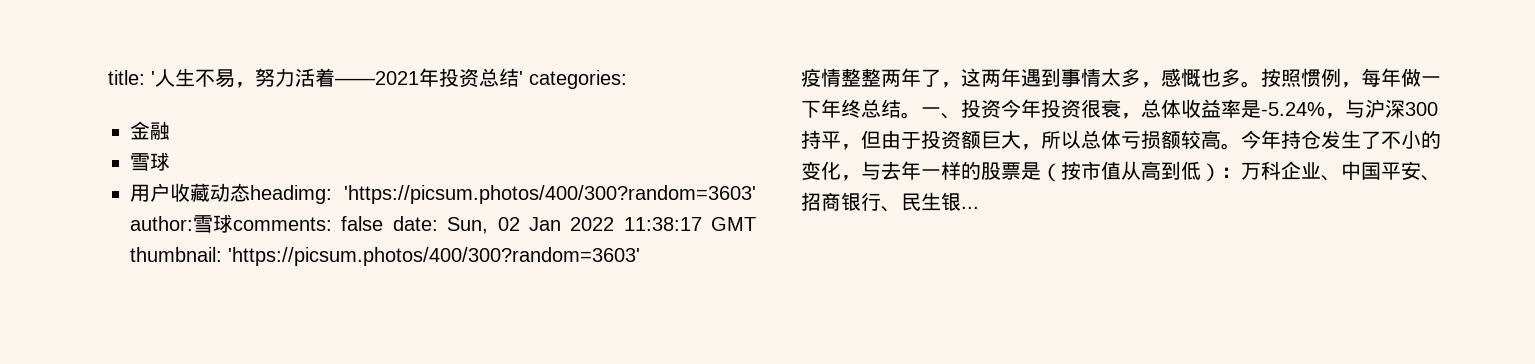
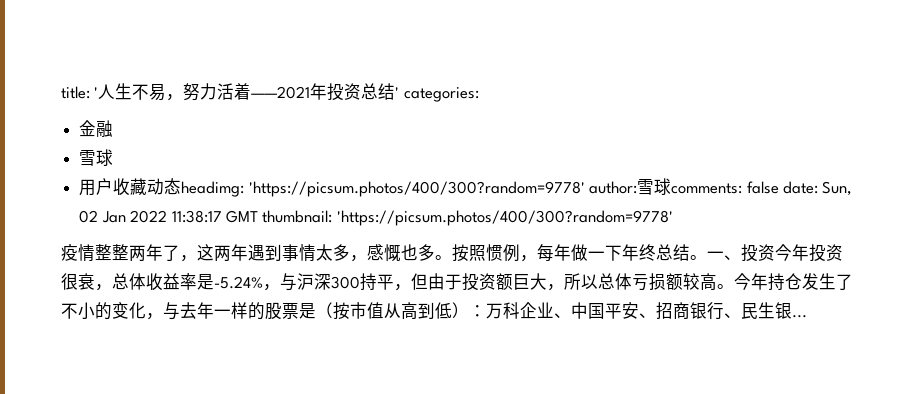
[344,185,756,204] 'https://picsum.photos/400/300?random=3603' -> [248,181,585,197] 'https://picsum.photos/400/300?random=9778'
[228,247,640,266] 'https://picsum.photos/400/300?random=3603' -> [336,210,673,226] 'https://picsum.photos/400/300?random=9778'

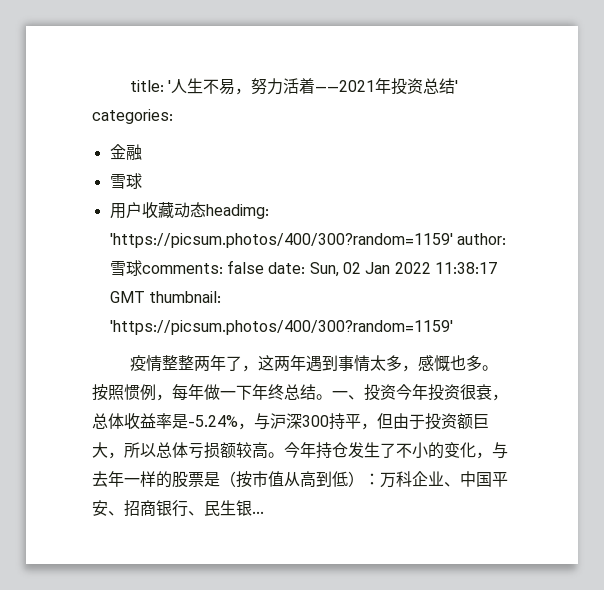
[248,181,585,197] 'https://picsum.photos/400/300?random=9778' -> [109,233,453,248] 'https://picsum.photos/400/300?random=1159'
[336,210,673,226] 'https://picsum.photos/400/300?random=9778' -> [109,320,453,335] 'https://picsum.photos/400/300?random=1159'

